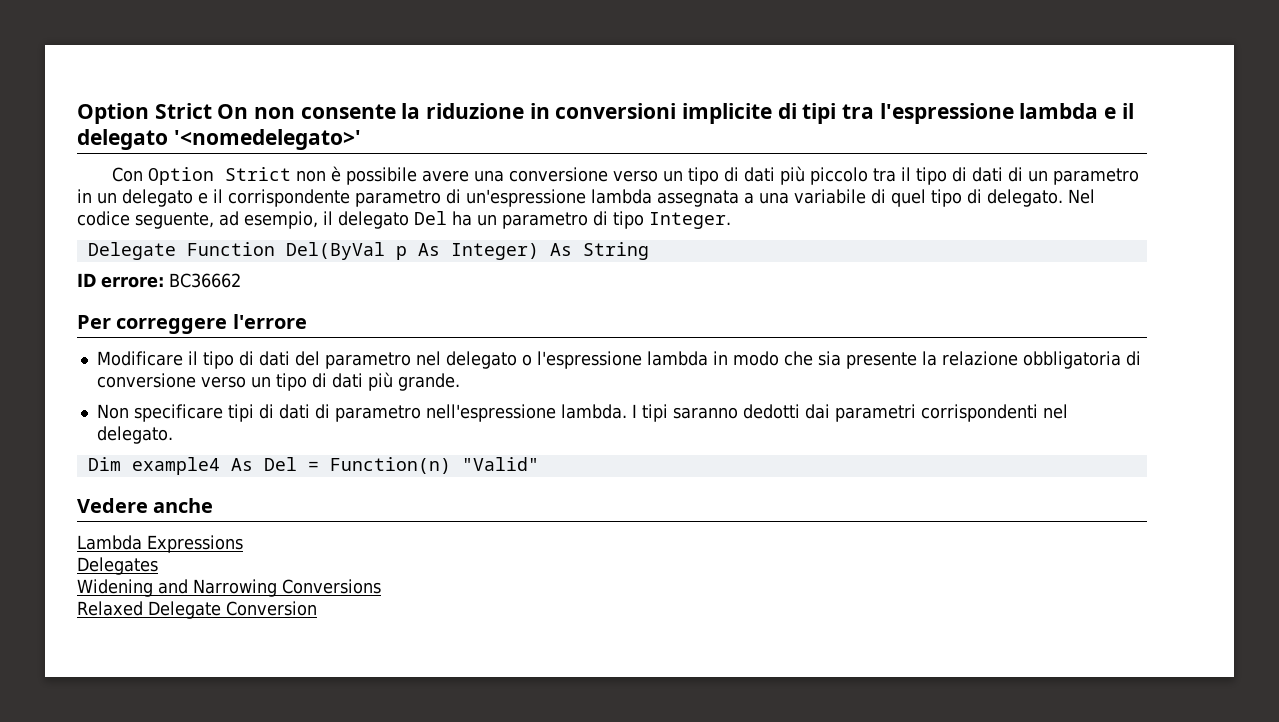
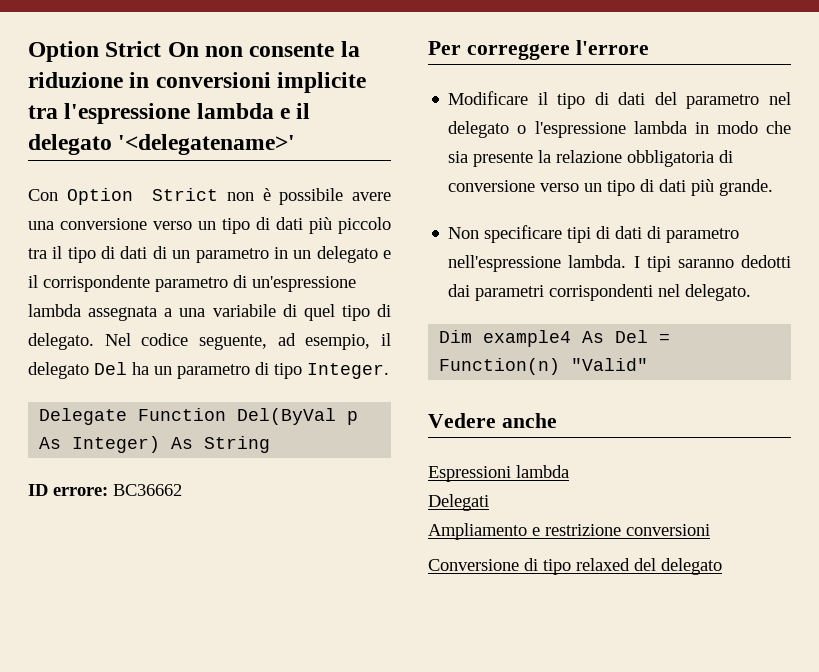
[777,103,837,124] di tipi -> (367, 82) none
[173,129,361,150] '<nomedelegato>' -> [118,134,296,155] '<delegatename>'
[77,535,243,553] [77,557,158,575] [77,579,381,597] [77,601,317,619] Lambda Expressions // Delegates // Widening and Narrowing Conversions // Relaxed Delegate Conversion -> [428,465,569,482] [428,494,489,511] [428,523,710,540] [428,558,722,575] Espressioni lambda // Delegati // Ampliamento e restrizione conversioni // Conversione di tipo relaxed del delegato

